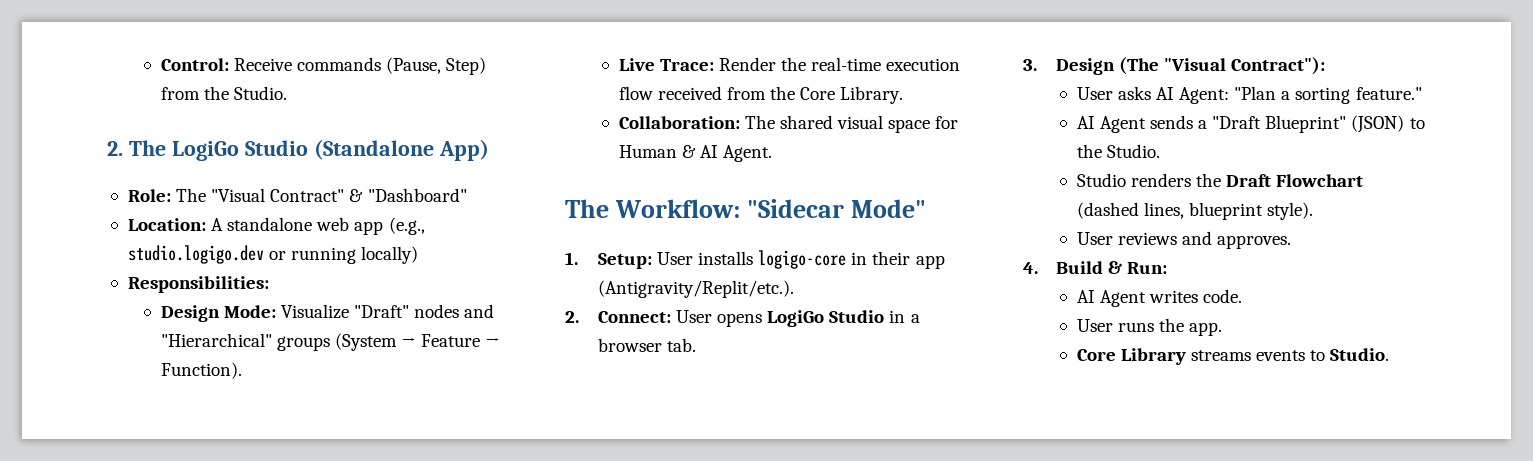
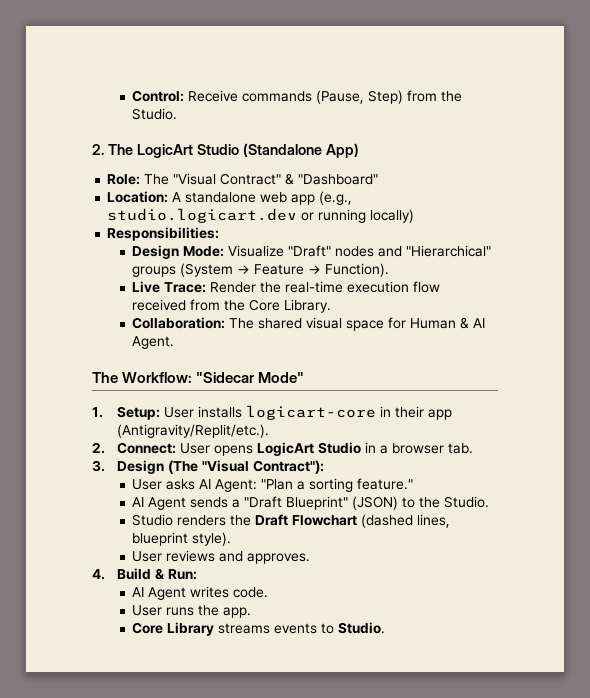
[171,141,239,161] LogiGo -> [136,144,193,158] LogicArt
[127,245,264,264] studio.logigo.dev -> [107,208,298,223] studio.logicart.dev
[758,250,847,269] logigo-core -> [245,405,376,420] logicart-core
[767,310,825,327] LogiGo -> [256,442,314,456] LogicArt

